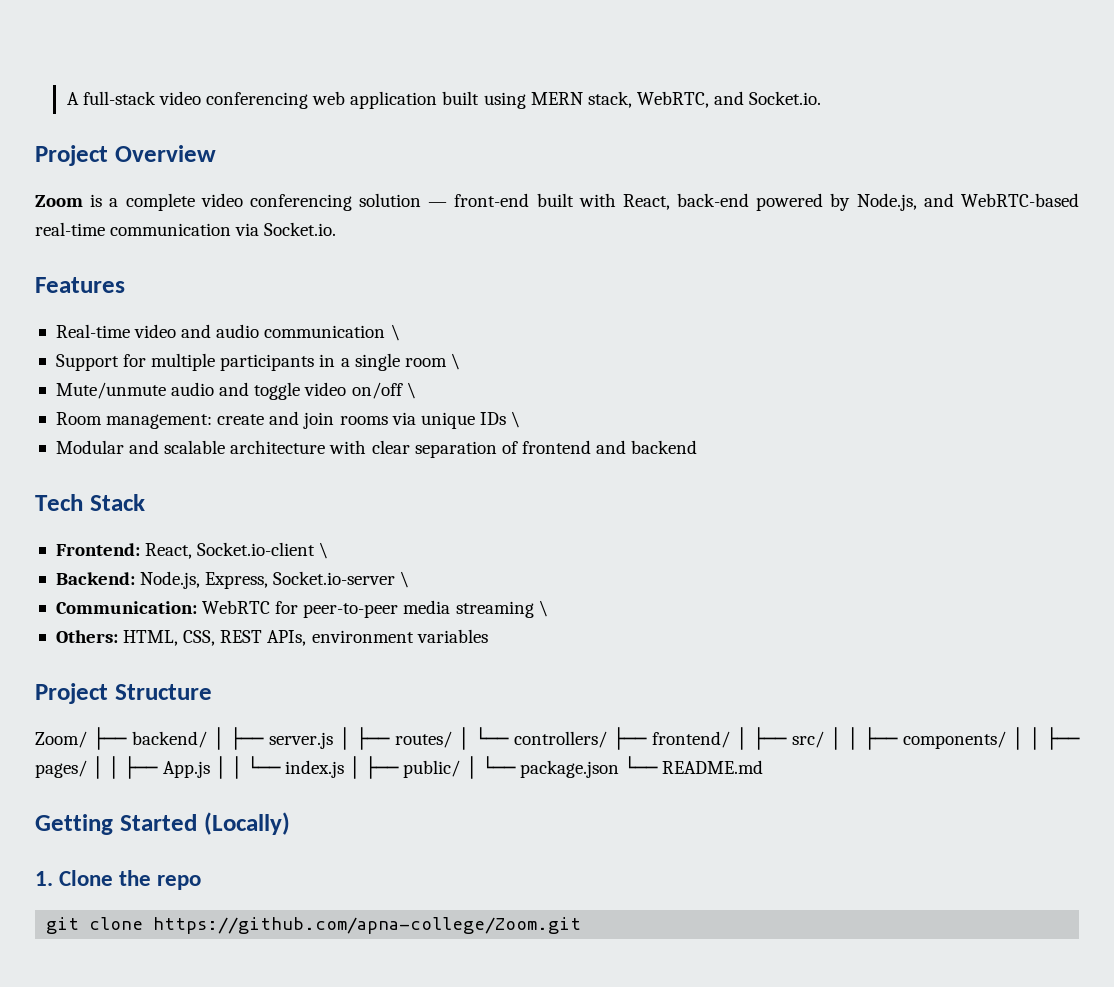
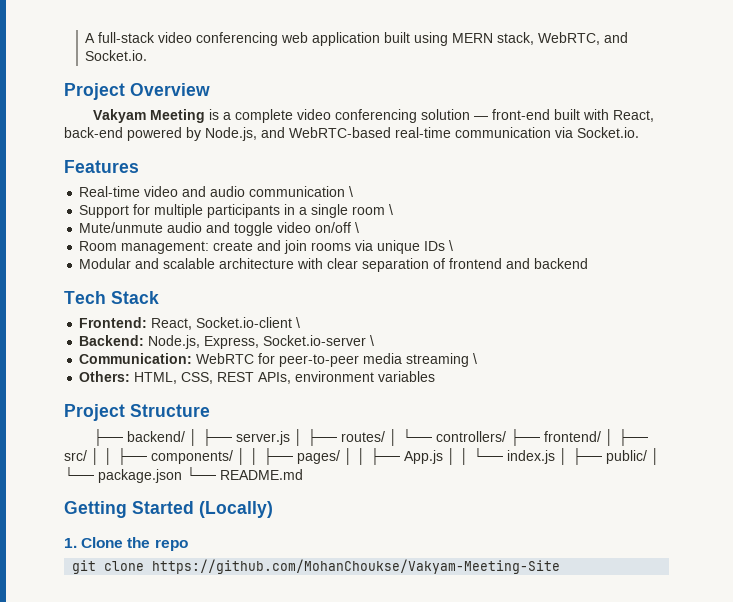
[35,195,83,207] Zoom -> [92,109,205,123] Vakyam Meeting
[35,731,87,748] Zoom/ -> (210, 410) none
[153,917,582,934] https://github.com/apna-college/Zoom.git -> [152,559,561,574] https://github.com/MohanChoukse/Vakyam-Meeting-Site

